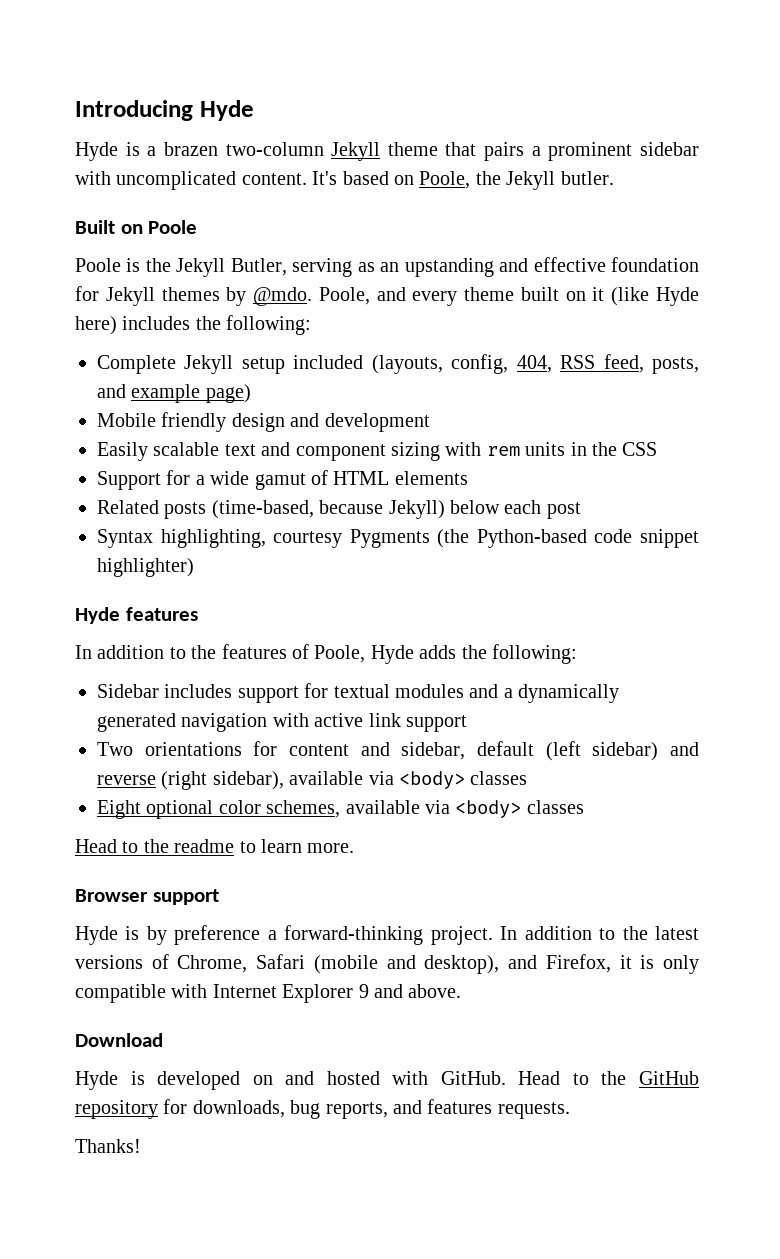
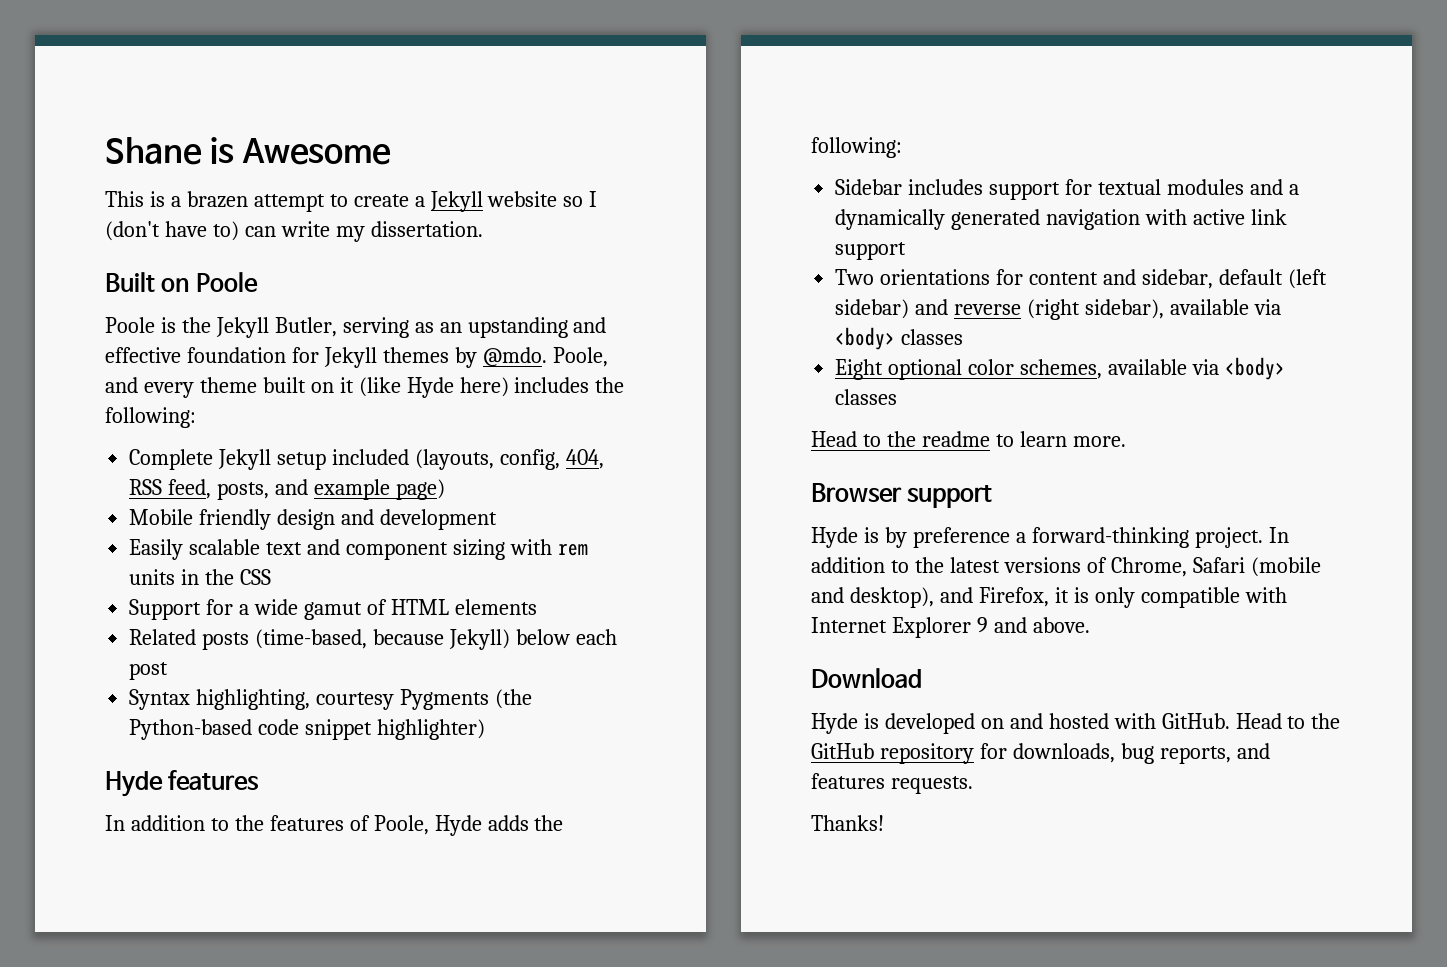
[75,100,254,121] [75,142,699,161] [75,171,614,190] Introducing Hyde // Hyde is a brazen two-column Jekyll theme that pairs a prominent sidebar with uncomplicated content. It's based on Poole, the Jekyll butler. -> [105,137,391,165] [105,191,598,212] [105,221,483,242] Shane is Awesome // This is a brazen attempt to create a Jekyll website so I (don't have to) can write my dissertation.

